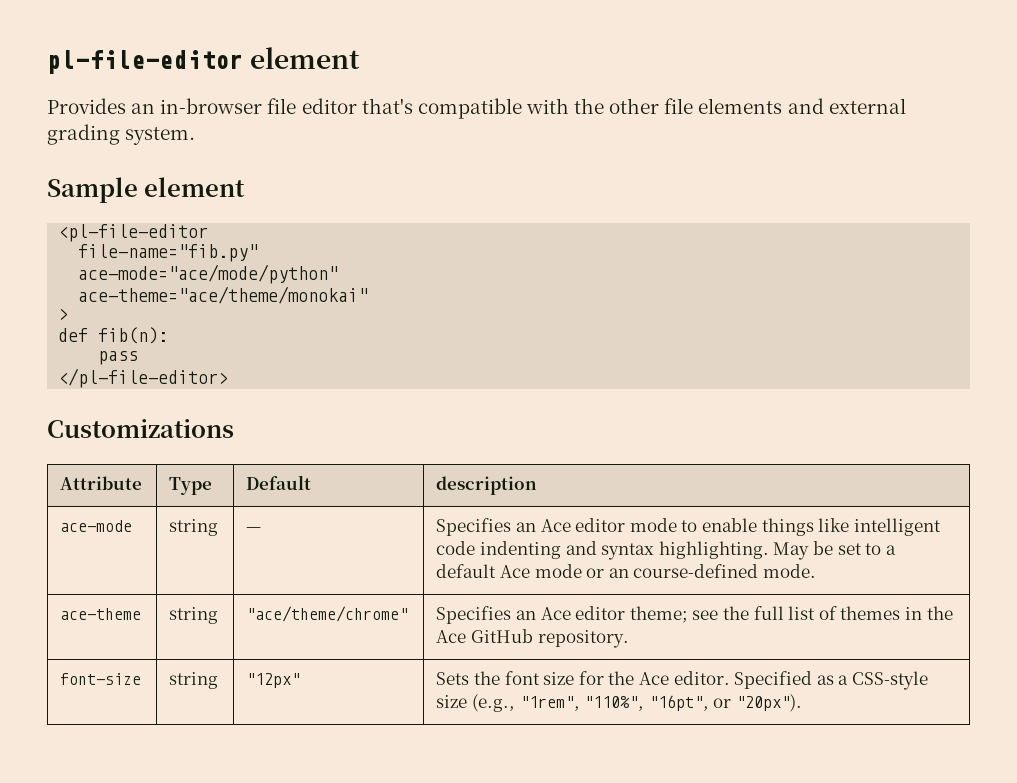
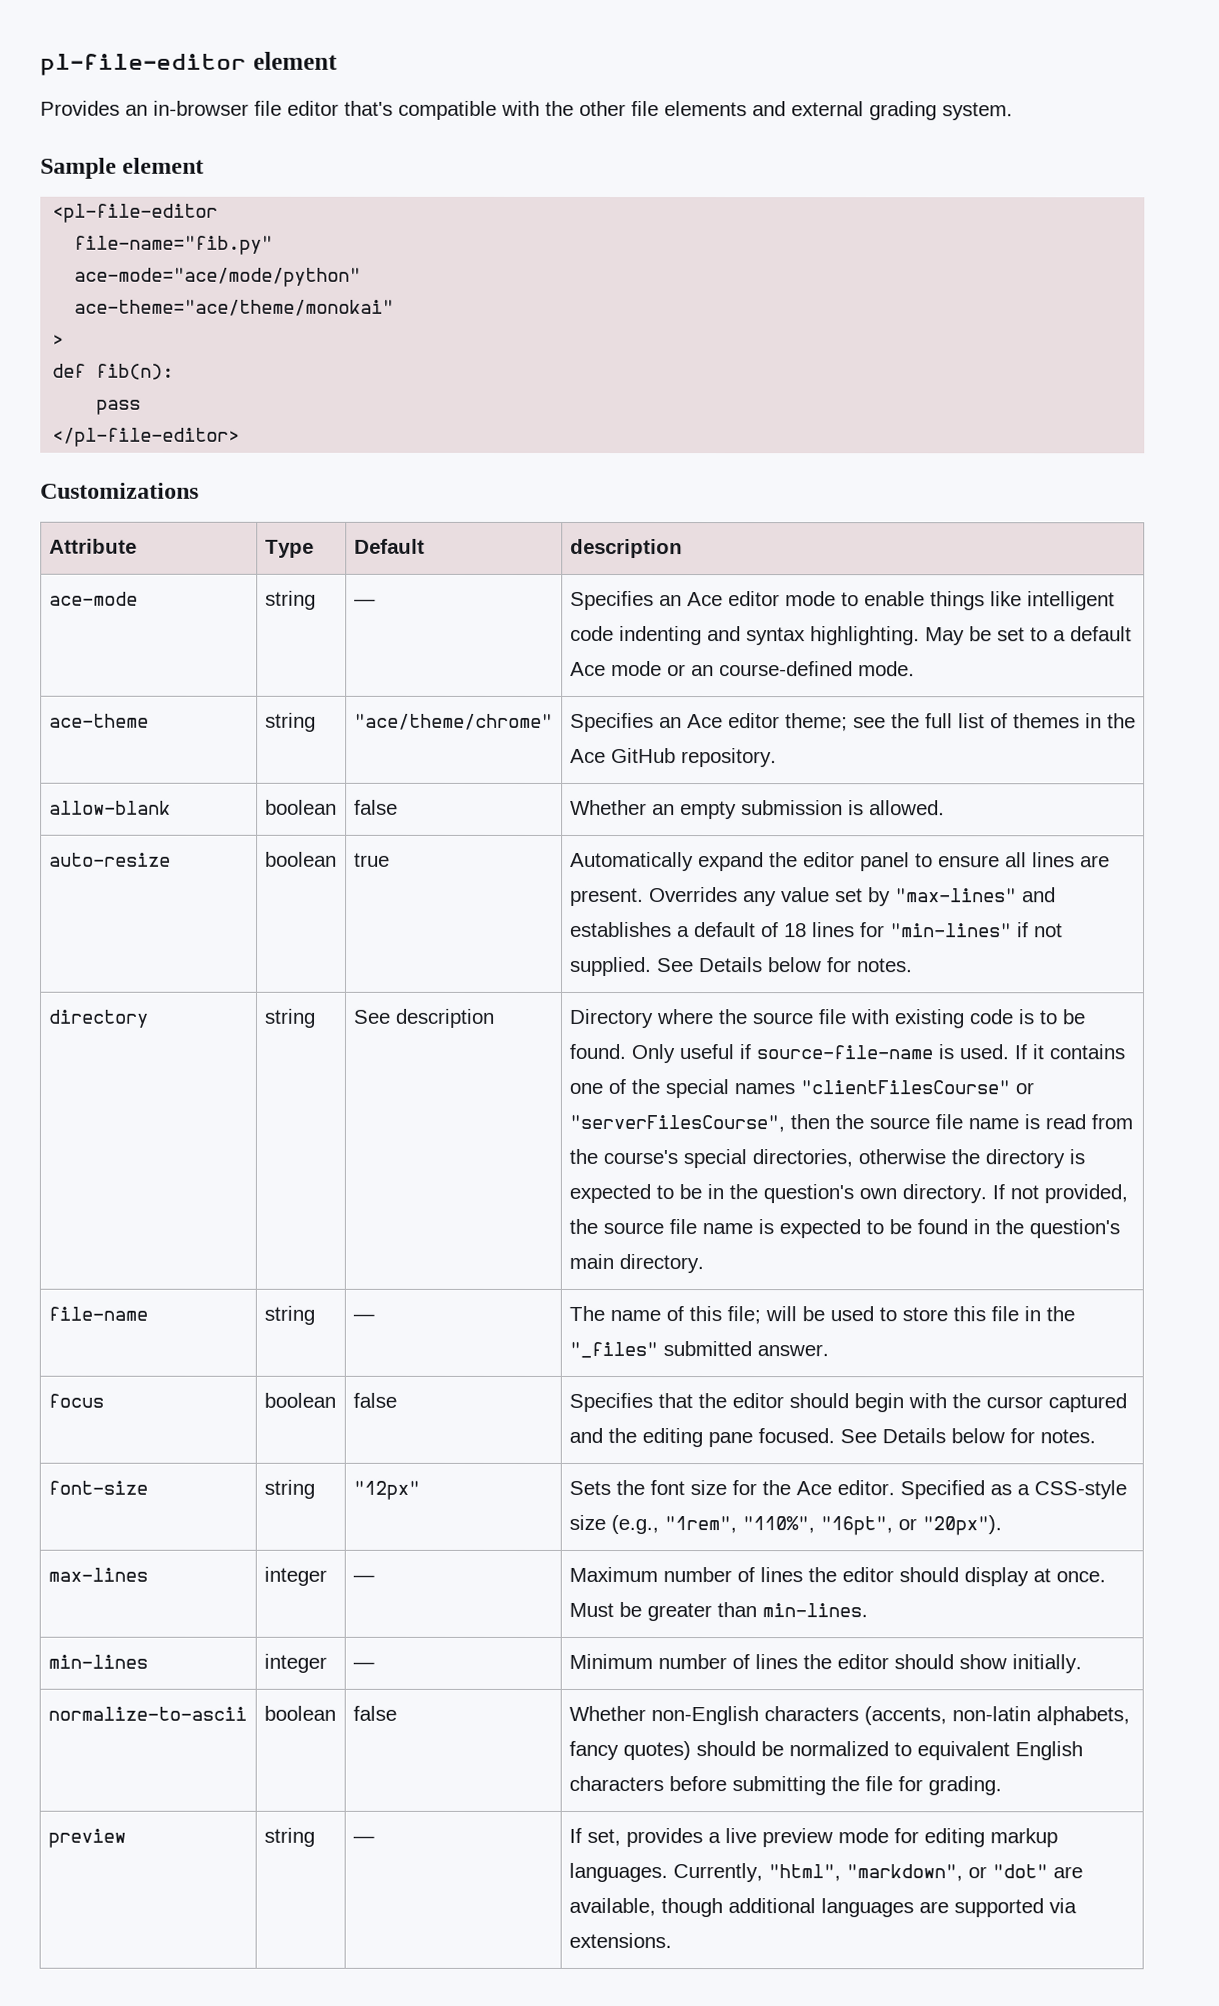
(629, 639) none -> [48,800,171,815] [264,799,337,815] [353,799,398,815] [569,799,945,820] [48,852,171,867] [264,851,337,867] [353,852,390,867] [569,851,1110,872] [569,887,1056,907] [569,921,1063,938] [569,956,913,977] [47,1009,148,1028] [263,1008,315,1028] [352,1008,494,1028] [568,1008,1085,1029] [568,1043,1125,1064] [568,1078,1034,1099] [568,1114,1133,1133] [568,1148,1085,1169] [568,1183,1128,1204] [568,1218,1120,1239] [568,1253,704,1274] [47,1306,148,1321] [263,1305,315,1325] [352,1313,375,1321] [568,1305,1075,1325] [568,1341,829,1359] [47,1393,104,1408] [263,1392,336,1408] [352,1392,397,1408] [568,1392,1127,1413] [568,1427,1096,1448] // allow-blank | boolean | false | Whether an empty submission is allowed. // auto-resize | boolean | true | Automatically expand the editor panel to ensure all lines are present. Overrides any value set by "max-lines" and establishes a default of 18 lines for "min-lines" if not supplied. See Details below for notes. // directory | string | See description | Directory where the source file with existing code is to be found. Only useful if source-file-name is used. If it contains one of the special names "clientFilesCourse" or "serverFilesCourse", then the source file name is read from the course's special directories, otherwise the directory is expected to be in the question's own directory. If not provided, the source file name is expected to be found in the question's main directory. // file-name | string | — | The name of this file; will be used to store this file in the "_files" submitted answer. // focus | boolean | false | Specifies that the editor should begin with the cursor captured and the editing pane focused. See Details below for notes.
(802, 703) none -> [47,1567,148,1582] [263,1566,327,1586] [352,1574,375,1582] [568,1566,1106,1587] [568,1602,868,1622] [47,1654,148,1669] [263,1653,327,1673] [352,1661,375,1669] [568,1653,1082,1674] [47,1706,247,1721] [263,1705,336,1721] [352,1705,397,1721] [568,1705,1130,1726] [568,1740,1083,1761] [568,1775,1002,1796] [47,1828,126,1848] [263,1827,315,1847] [352,1835,375,1843] [568,1827,1058,1848] [568,1862,1083,1883] [568,1897,1077,1918] [568,1932,672,1949] // max-lines | integer | — | Maximum number of lines the editor should display at once. Must be greater than min-lines. // min-lines | integer | — | Minimum number of lines the editor should show initially. // normalize-to-ascii | boolean | false | Whether non-English characters (accents, non-latin alphabets, fancy quotes) should be normalized to equivalent English characters before submitting the file for grading. // preview | string | — | If set, provides a live preview mode for editing markup languages. Currently, "html", "markdown", or "dot" are available, though additional languages are supported via extensions.

